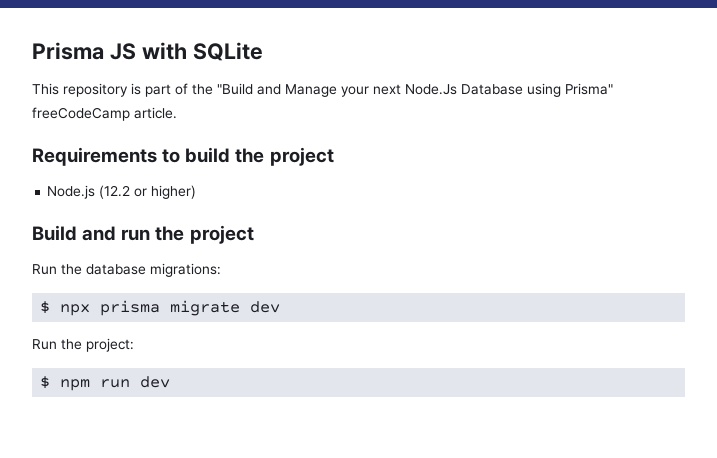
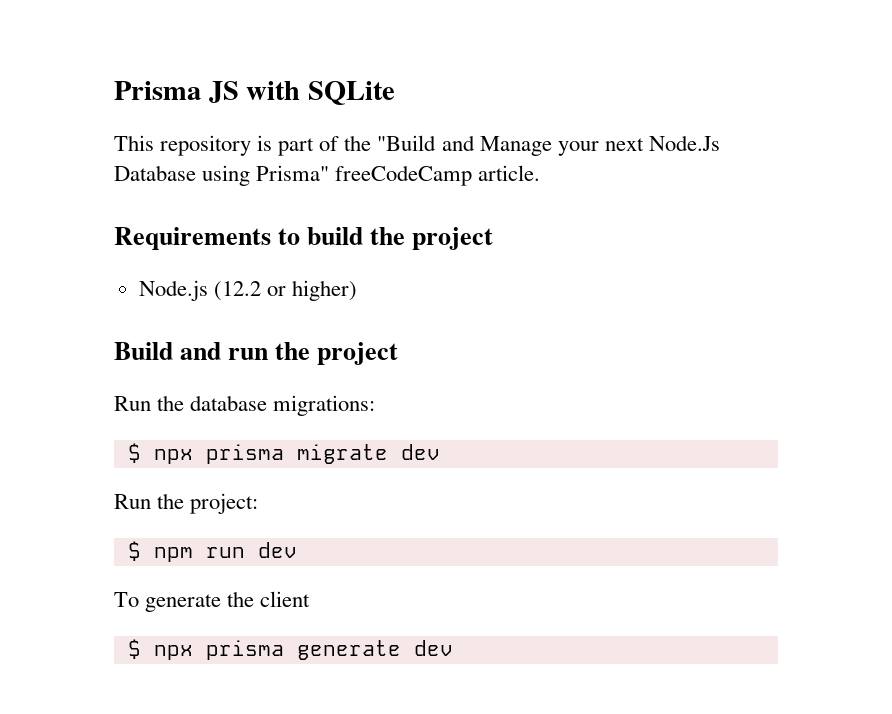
(171, 382) none -> [114,591,311,612] [127,639,453,660] // To generate the client // $ npx prisma generate dev

